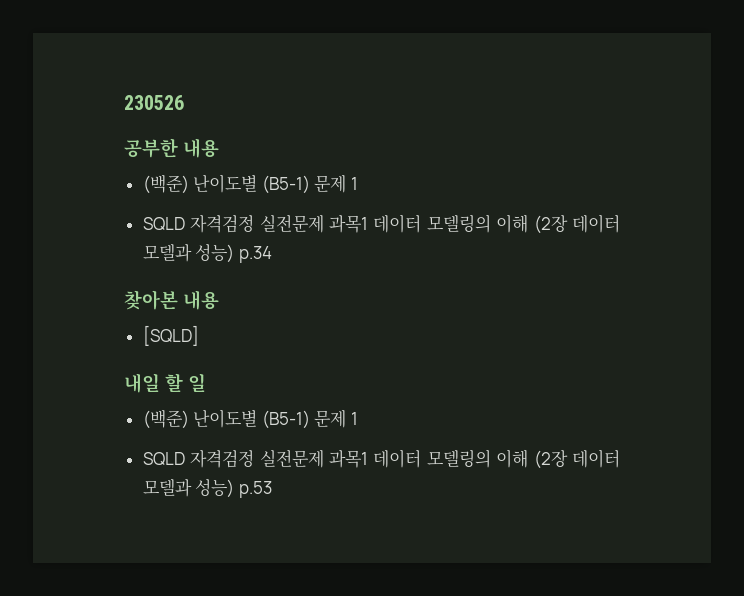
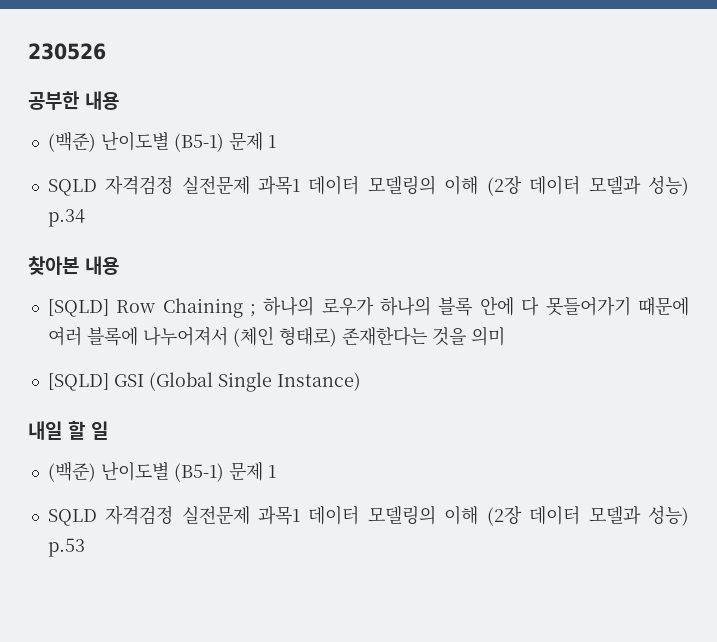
(199, 335) none -> [116,296,689,318] [47,326,505,347] [47,372,361,392] Row Chaining ; 하나의 로우가 하나의 블록 안에 다 못들어가기 때문에 여러 블록에 나누어져서 (체인 형태로) 존재한다는 것을 의미 // [SQLD] GSI (Global Single Instance)

